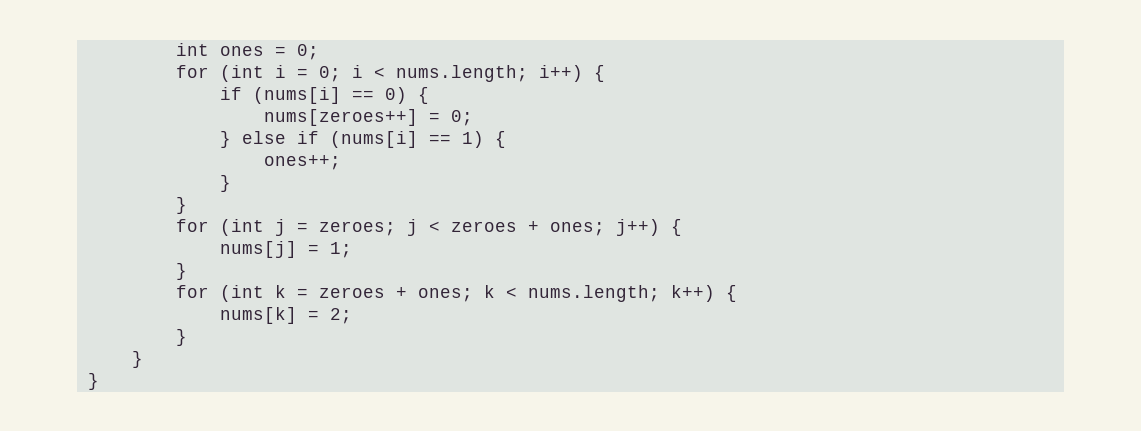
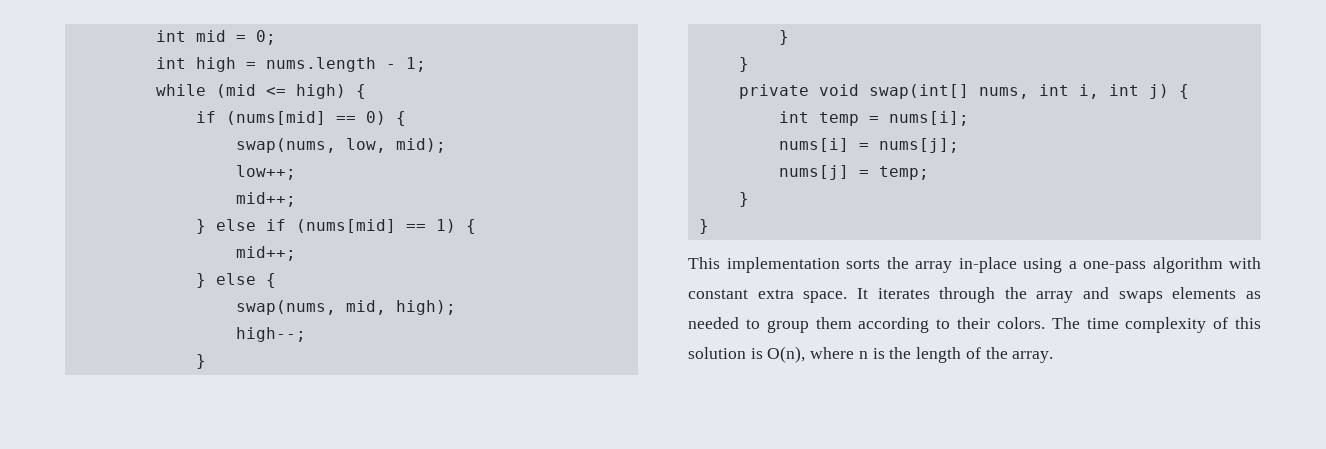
[176,43,320,60] [176,65,584,82] int ones = 0; // for (int i = 0; i < nums.length; i++) -> [155,30,276,45] [155,57,426,72] [155,84,346,99] int mid = 0; // int high = nums.length - 1; // while (mid <= high)
[253,87,342,104] (nums[i] -> [225,111,326,125] (nums[mid]
[264,109,474,126] nums[zeroes++] = 0; -> [235,138,446,153] [235,165,296,180] [235,192,296,207] swap(nums, low, mid); // low++; // mid++;
[330,131,419,148] (nums[i] -> [295,219,396,233] (nums[mid]
[264,155,342,170] [220,175,232,192] [176,197,188,214] [176,219,683,236] [220,241,353,258] [176,263,188,280] [176,285,738,302] [220,307,353,324] [176,329,188,346] [132,351,144,368] [88,373,100,390] ones++; // } // } // for (int j = zeroes; j < zeroes + ones; j++) { // nums[j] = 1; // } // for (int k = zeroes + ones; k < nums.length; k++) { // nums[k] = 2; // } // } // } -> [235,246,296,261] [195,273,276,288] [235,300,456,315] [235,327,306,342] [195,354,206,369] [778,30,789,45] [738,57,749,72] [738,84,1189,99] [778,111,969,126] [778,138,959,153] [778,165,929,180] [738,192,749,207] [698,219,709,234] [688,257,1261,273] [688,287,1261,303] [688,317,1261,333] [688,346,1054,363] mid++; // } else { // swap(nums, mid, high); // high--; // } // } // } // private void swap(int[] nums, int i, int j) { // int temp = nums[i]; // nums[i] = nums[j]; // nums[j] = temp; // } // } // This implementation sorts the array in-place using a one-pass algorithm with constant extra space. It iterates through the array and swaps elements as needed to group them according to their colors. The time complexity of this solution is O(n), where n is the length of the array.

